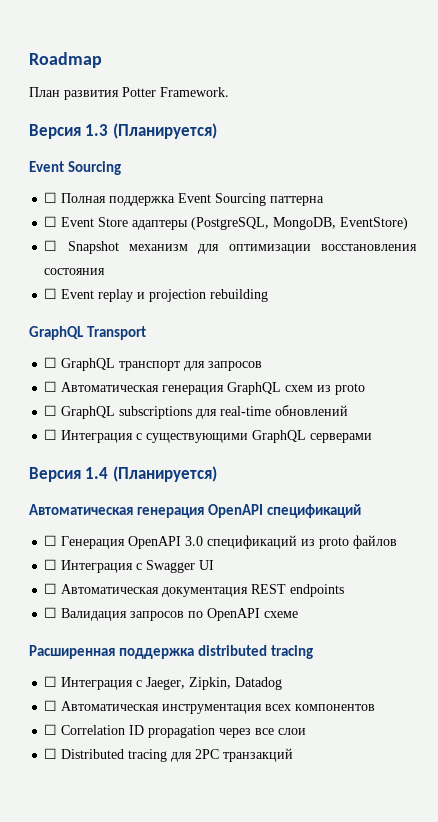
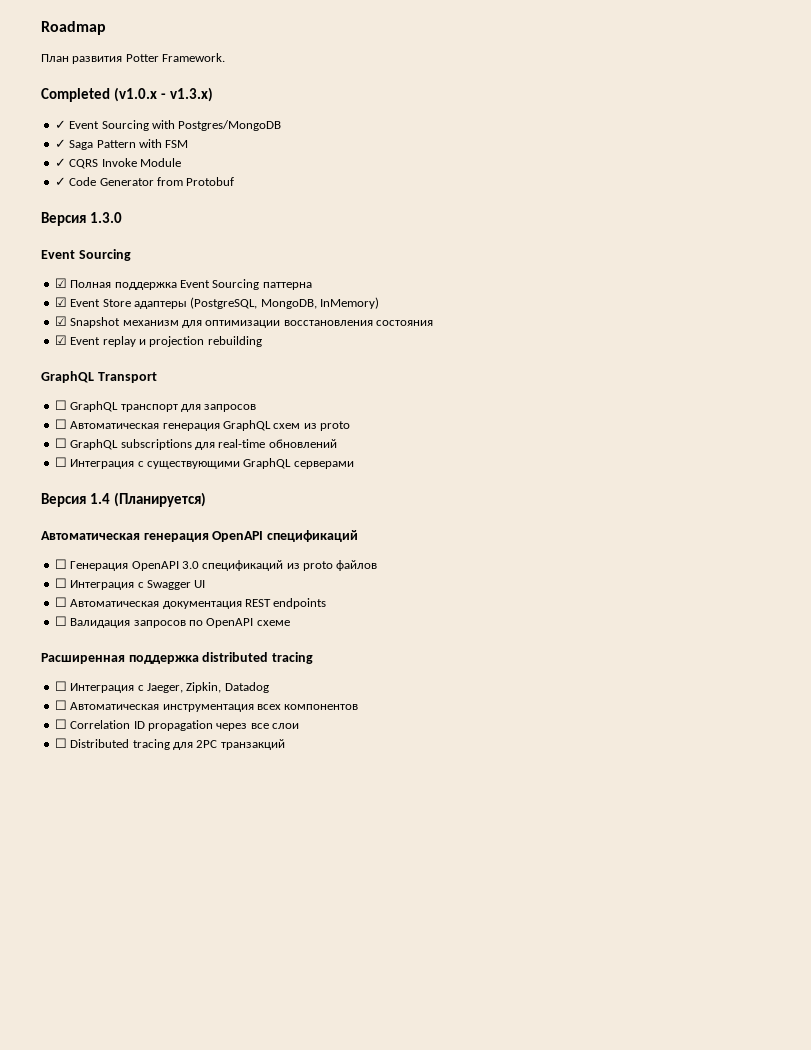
[29,123,217,139] // Версия 1.3 (Планируется) -> [41,87,213,102] [54,120,282,131] [54,139,189,150] [54,158,181,169] [54,177,235,186] [41,212,122,226] // Completed (v1.0.x - v1.3.x) // ✓ Event Sourcing with Postgres/MongoDB // ✓ Saga Pattern with FSM // ✓ CQRS Invoke Module // ✓ Code Generator from Protobuf // Версия 1.3.0
[44,192,58,203] ☐ -> [54,278,67,288] ☑
[44,216,58,227] ☐ -> [54,297,67,307] ☑
[340,217,409,230] [44,240,58,251] EventStore) // ☐ -> [320,297,379,309] [54,316,67,326] InMemory) // ☑
[44,288,58,299] ☐ -> [54,335,67,345] ☑

